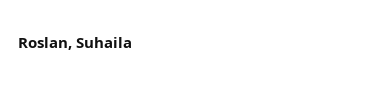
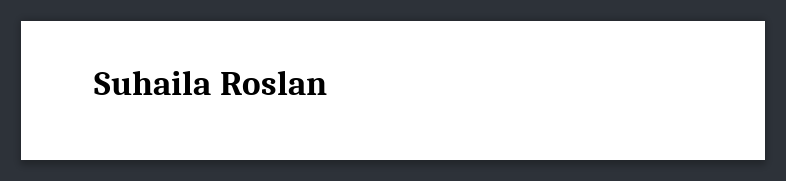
[18,37,133,50] Roslan, Suhaila -> [94,70,328,95] Suhaila Roslan

